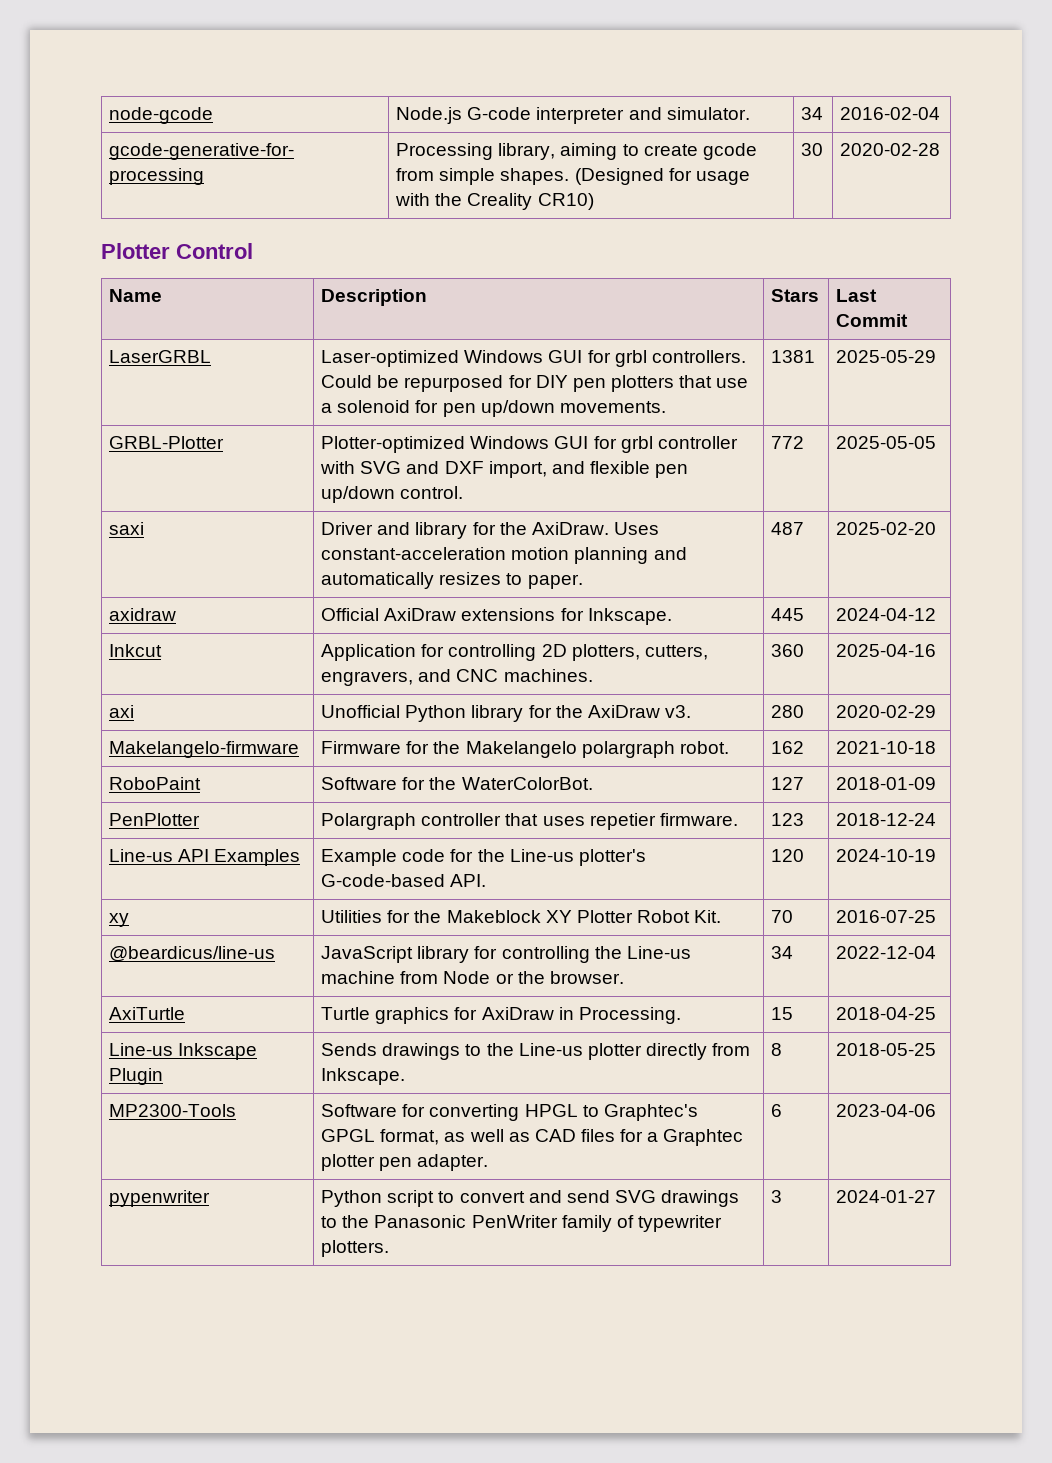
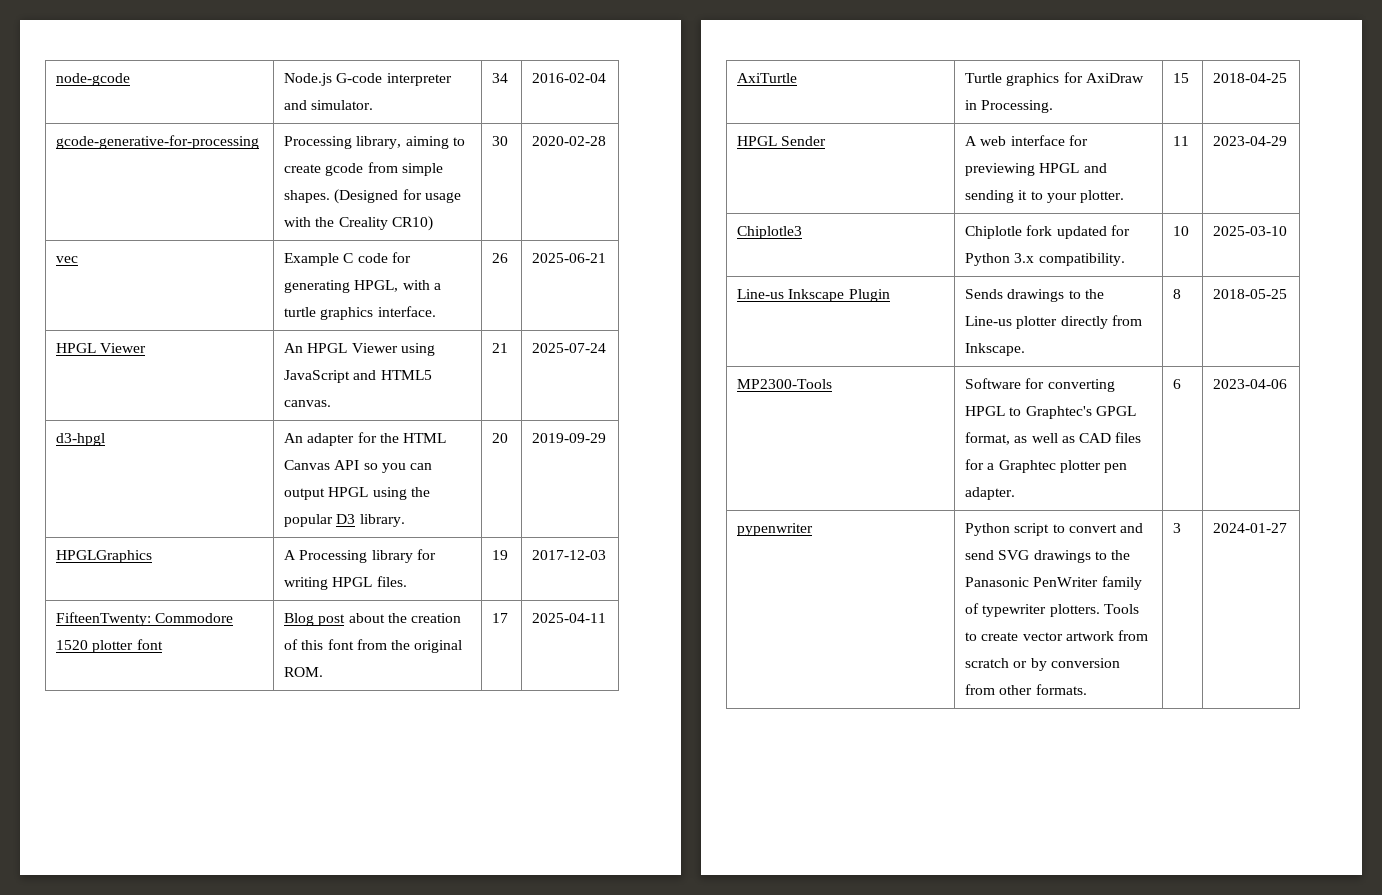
[101,243,253,259] [109,289,163,302] [321,289,428,306] [771,289,820,302] [836,289,878,302] [836,314,909,327] [109,350,212,363] [321,350,746,367] [321,375,749,392] [321,400,666,417] [771,350,816,363] [836,350,937,363] [109,436,225,449] [321,436,738,453] [320,461,689,478] [321,486,464,503] [771,436,805,449] [836,436,937,449] [109,522,145,535] [321,522,659,539] [321,547,687,564] [321,572,583,589] [771,522,805,535] [836,522,937,535] [109,608,177,621] [321,608,672,625] [771,608,805,621] [836,608,937,621] [109,644,163,657] [321,644,708,661] [321,669,593,686] [771,644,805,657] [836,644,937,657] [109,705,135,718] [321,705,691,722] [771,705,805,718] [836,705,937,718] [109,741,300,758] [321,741,729,758] [771,741,805,754] [836,741,937,754] [109,777,202,790] [321,777,593,790] [771,777,805,790] [836,777,937,790] [109,813,201,826] [321,813,738,830] [771,813,805,826] [836,813,937,826] [109,849,301,866] [321,849,646,866] [321,874,487,887] [771,849,805,862] [836,849,937,862] [109,913,130,927] [321,910,722,923] [771,910,794,923] [836,910,937,923] [109,946,276,962] [321,946,691,963] [321,971,624,984] [771,946,794,959] [836,946,937,959] // Plotter Control // Name | Description | Stars | Last Commit // LaserGRBL | Laser-optimized Windows GUI for grbl controllers. Could be repurposed for DIY pen plotters that use a solenoid for pen up/down movements. | 1381 | 2025-05-29 // GRBL-Plotter | Plotter-optimized Windows GUI for grbl controller with SVG and DXF import, and flexible pen up/down control. | 772 | 2025-05-05 // saxi | Driver and library for the AxiDraw. Uses constant-acceleration motion planning and automatically resizes to paper. | 487 | 2025-02-20 // axidraw | Official AxiDraw extensions for Inkscape. | 445 | 2024-04-12 // Inkcut | Application for controlling 2D plotters, cutters, engravers, and CNC machines. | 360 | 2025-04-16 // axi | Unofficial Python library for the AxiDraw v3. | 280 | 2020-02-29 // Makelangelo-firmware | Firmware for the Makelangelo polargraph robot. | 162 | 2021-10-18 // RoboPaint | Software for the WaterColorBot. | 127 | 2018-01-09 // PenPlotter | Polargraph controller that uses repetier firmware. | 123 | 2018-12-24 // Line-us API Examples | Example code for the Line-us plotter's G-code-based API. | 120 | 2024-10-19 // xy | Utilities for the Makeblock XY Plotter Robot Kit. | 70 | 2016-07-25 // @beardicus/line-us | JavaScript library for controlling the Line-us machine from Node or the browser. | 34 | 2022-12-04 -> [56,256,79,263] [284,252,411,266] [284,280,441,293] [284,306,436,320] [492,253,509,263] [532,253,607,263] [56,343,147,353] [284,343,435,356] [284,370,432,383] [284,400,332,407] [492,343,509,353] [532,343,607,353] [56,433,106,446] [284,432,447,446] [284,460,433,473] [284,487,430,500] [284,514,405,527] [492,433,509,443] [532,433,607,443] [56,550,153,563] [284,549,436,563] [284,576,407,590] [492,550,509,560] [532,550,607,560] [56,612,234,626] [56,639,163,653] [284,613,462,626] [284,639,463,653] [284,667,324,677] [492,613,509,623] [532,613,607,623] // vec | Example C code for generating HPGL, with a turtle graphics interface. | 26 | 2025-06-21 // HPGL Viewer | An HPGL Viewer using JavaScript and HTML5 canvas. | 21 | 2025-07-24 // d3-hpgl | An adapter for the HTML Canvas API so you can output HPGL using the popular D3 library. | 20 | 2019-09-29 // HPGLGraphics | A Processing library for writing HPGL files. | 19 | 2017-12-03 // FifteenTwenty: Commodore 1520 plotter font | Blog post about the creation of this font from the original ROM. | 17 | 2025-04-11
(937, 1013) none -> [737,136,827,146] [965,135,1088,146] [965,163,1107,176] [965,190,1125,203] [1173,136,1190,146] [1213,136,1288,146] [737,226,803,239] [965,225,1130,239] [965,253,1125,266] [1173,226,1190,236] [1213,226,1288,236] // HPGL Sender | A web interface for previewing HPGL and sending it to your plotter. | 11 | 2023-04-29 // Chiplotle3 | Chiplotle fork updated for Python 3.x compatibility. | 10 | 2025-03-10
(390, 1248) none -> [1103,604,1139,614] [965,630,1149,641] [965,658,1120,671] [965,684,1087,695] Tools to create vector artwork from scratch or by conversion from other formats.

